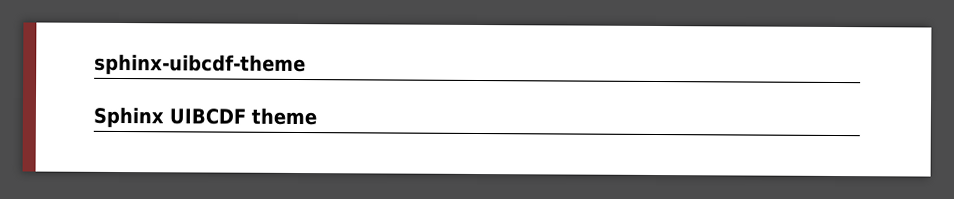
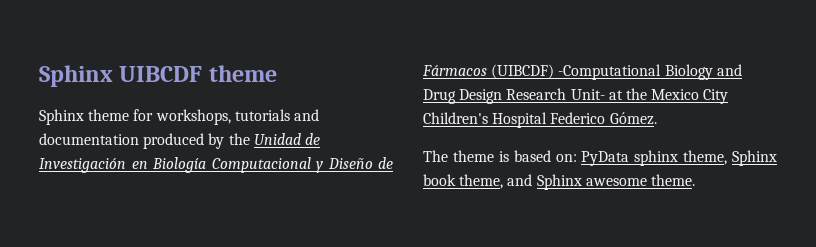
[94,53,306,77] sphinx-uibcdf-theme // -> (39, 76) none
(317, 116) none -> [39,109,319,125] [39,133,320,149] [39,157,393,173] [422,64,742,80] [423,88,729,104] [423,112,657,128] [423,150,777,166] [423,174,695,190] // Sphinx theme for workshops, tutorials and documentation produced by the Unidad de Investigación en Biología Computacional y Diseño de Fármacos (UIBCDF) -Computational Biology and Drug Design Research Unit- at the Mexico City Children's Hospital Federico Gómez. // The theme is based on: PyData sphinx theme, Sphinx book theme, and Sphinx awesome theme.

